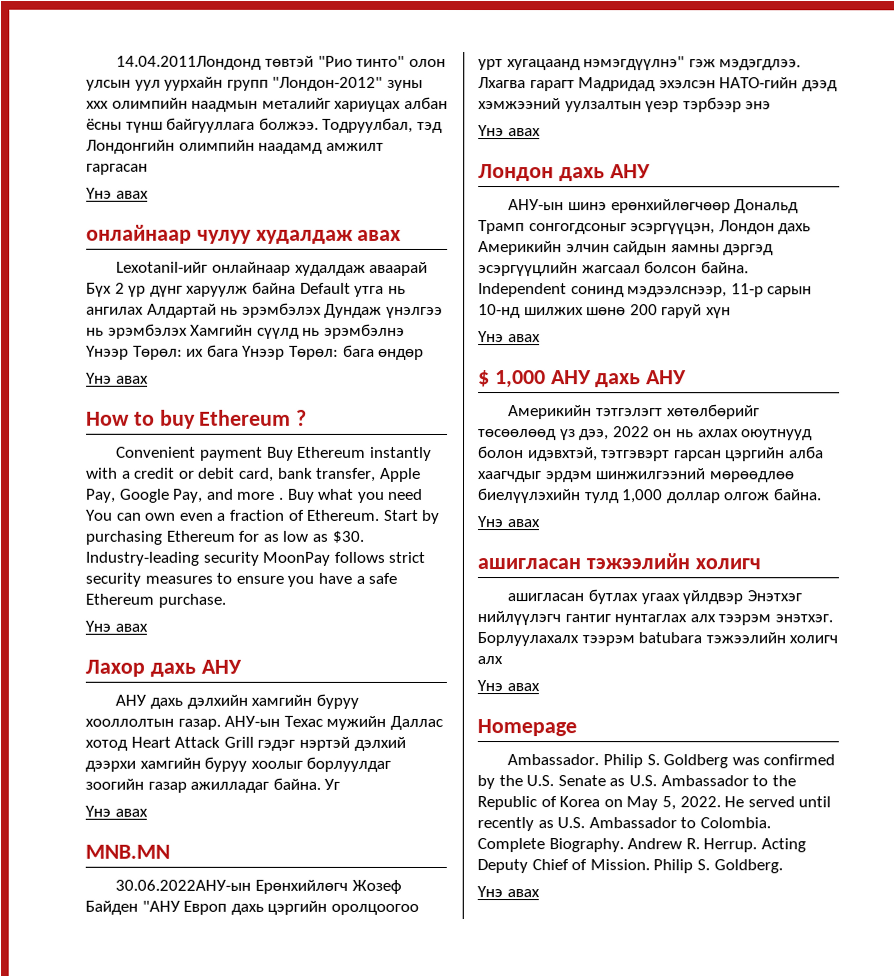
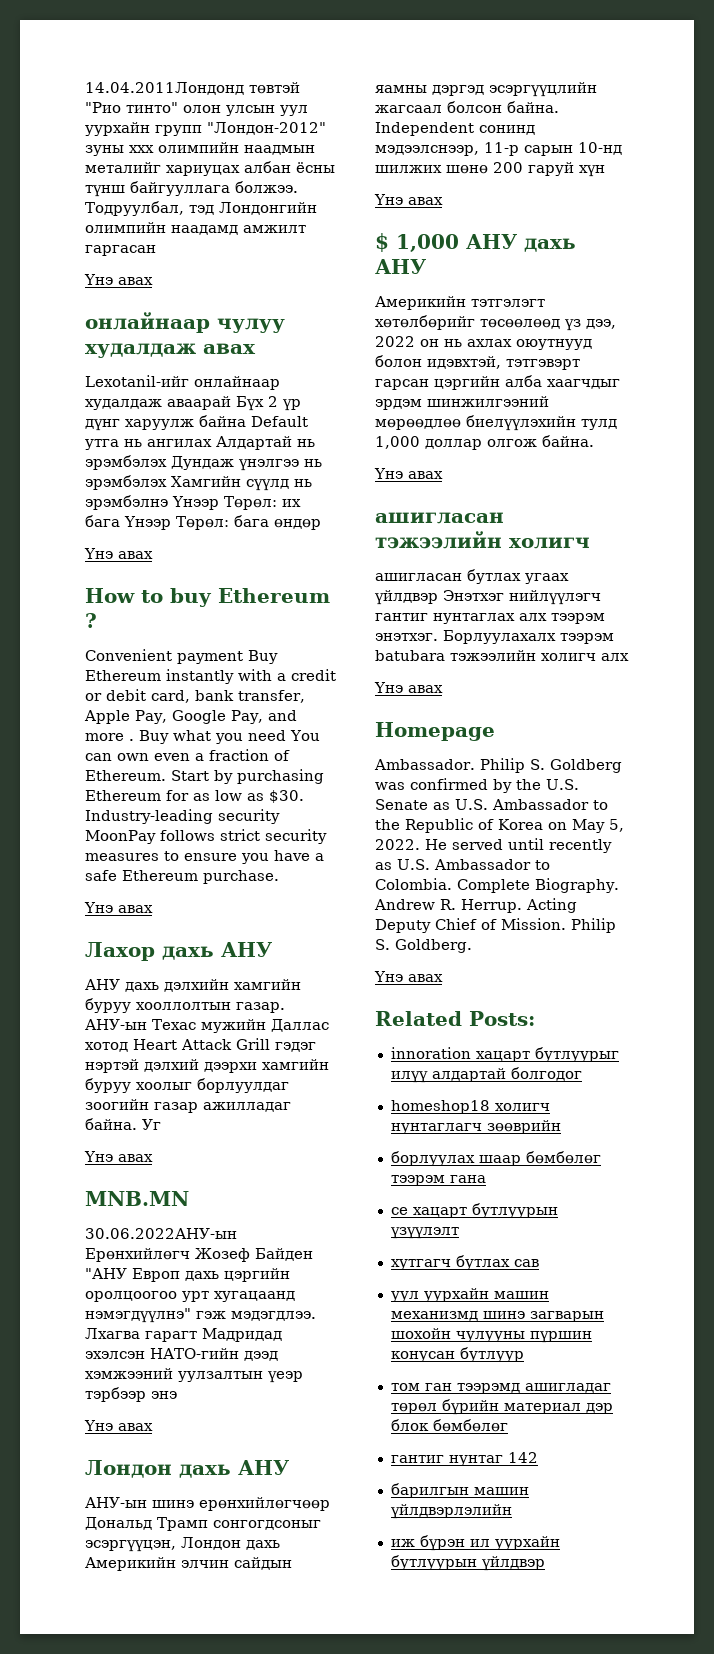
(540, 893) none -> [375,1011,535,1026] [390,1047,619,1062] [390,1067,582,1083] [390,1100,550,1114] [390,1120,561,1134] [390,1151,601,1166] [390,1175,486,1186] [390,1203,558,1218] [389,1227,459,1239] [390,1255,539,1270] [390,1288,549,1302] [390,1311,604,1322] [390,1328,592,1343] [390,1347,524,1362] [390,1383,611,1394] [390,1399,613,1415] [390,1419,508,1432] [390,1452,538,1466] [390,1483,529,1498] [389,1504,512,1519] [390,1535,560,1551] [390,1555,545,1571] // Related Posts: // innoration хацарт бутлуурыг илүү алдартай болгодог // homeshop18 холигч нунтаглагч зөөврийн // борлуулах шаар бөмбөлөг тээрэм гана // ce хацарт бутлуурын үзүүлэлт // хутгагч бутлах сав // уул уурхайн машин механизмд шинэ загварын шохойн чулууны пүршин конусан бутлуур // том ган тээрэмд ашигладаг төрөл бүрийн материал дэр блок бөмбөлөг // гантиг нунтаг 142 // барилгын машин үйлдвэрлэлийн // иж бүрэн ил уурхайн бутлуурын үйлдвэр

